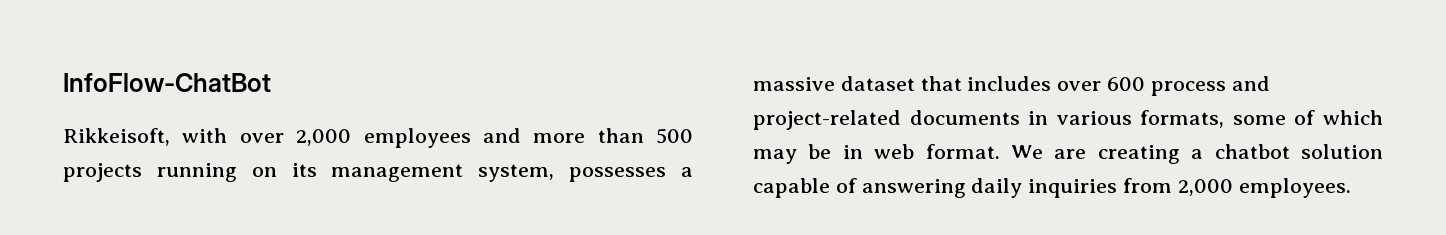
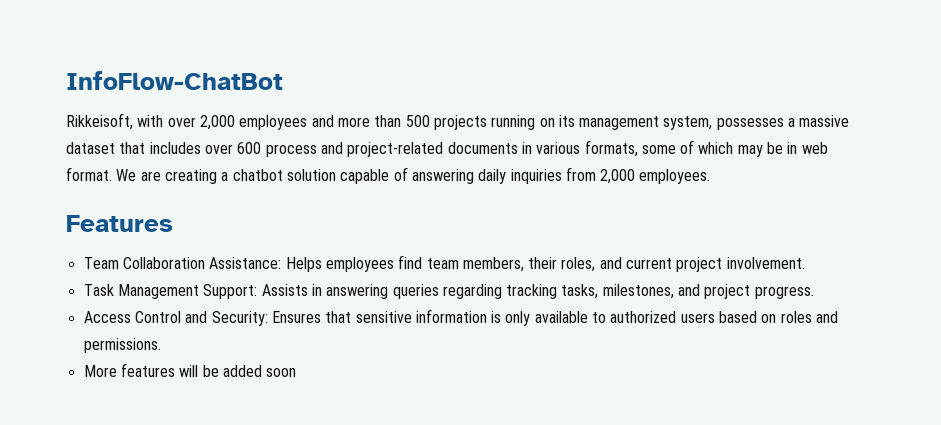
(1351, 188) none -> [66,215,173,232] [83,255,805,272] [83,284,814,299] [83,309,839,326] [83,338,161,353] [83,363,297,377] // Features // Team Collaboration Assistance: Helps employees find team members, their roles, and current project involvement. // Task Management Support: Assists in answering queries regarding tracking tasks, milestones, and project progress. // Access Control and Security: Ensures that sensitive information is only available to authorized users based on roles and permissions. // More features will be added soon

